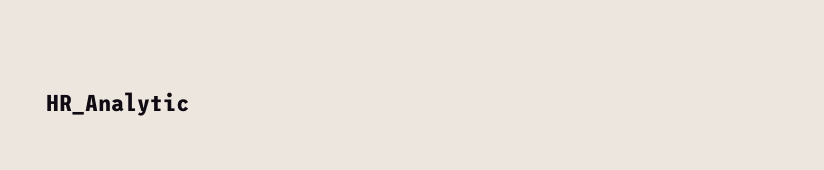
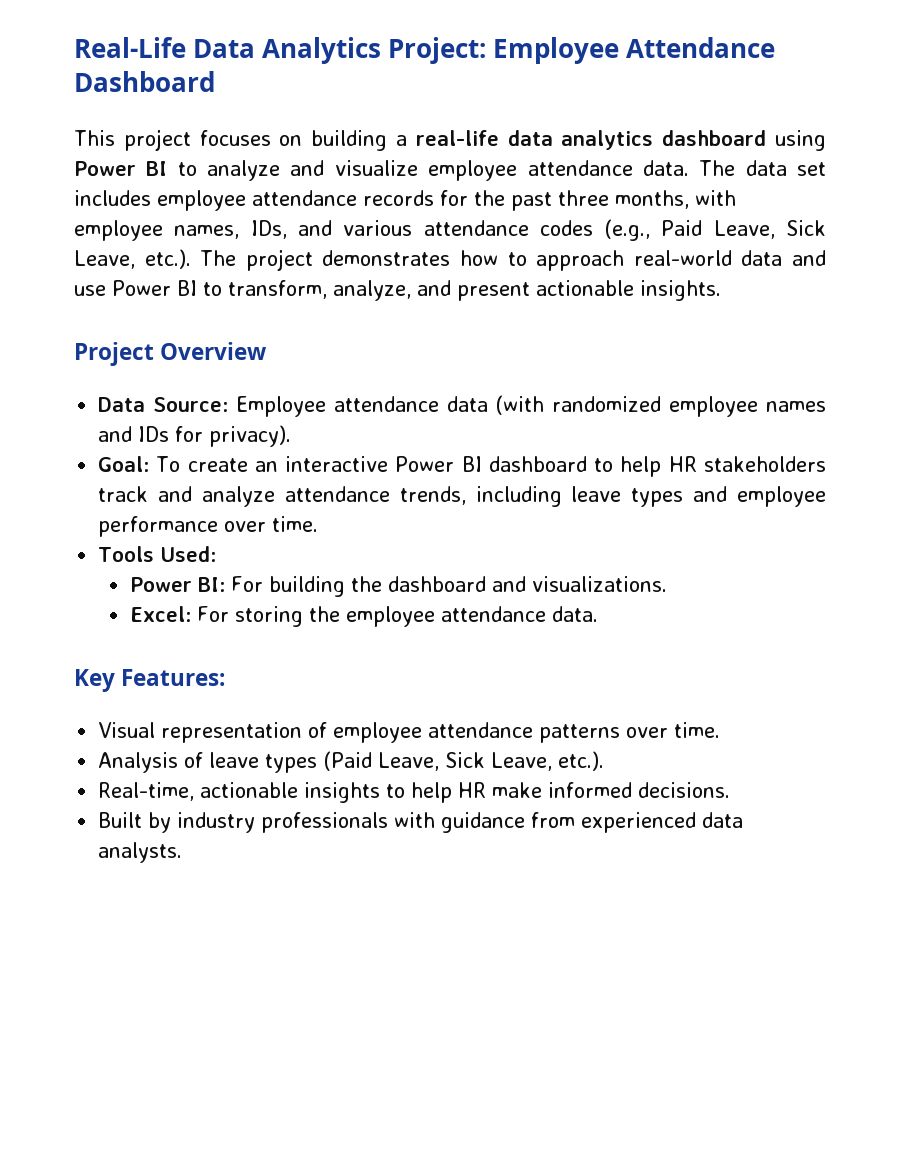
[46,92,189,116] HR_Analytic -> [74,37,776,64] [74,71,215,92] [74,129,826,151] [74,160,826,181] [74,190,736,211] [74,219,826,241] [74,249,827,271] [74,280,721,301] [74,342,268,366] [98,395,827,417] [98,425,292,447] [98,456,827,477] [98,486,827,507] [98,516,319,537] [98,546,217,562] [129,576,667,597] [129,606,598,627] [74,669,226,692] [98,722,721,743] [98,751,605,773] [98,782,731,803] [98,812,744,833] [98,842,183,863] Real-Life Data Analytics Project: Employee Attendance Dashboard // This project focuses on building a real-life data analytics dashboard using Power BI to analyze and visualize employee attendance data. The data set includes employee attendance records for the past three months, with employee names, IDs, and various attendance codes (e.g., Paid Leave, Sick Leave, etc.). The project demonstrates how to approach real-world data and use Power BI to transform, analyze, and present actionable insights. // Project Overview // Data Source: Employee attendance data (with randomized employee names and IDs for privacy). // Goal: To create an interactive Power BI dashboard to help HR stakeholders track and analyze attendance trends, including leave types and employee performance over time. // Tools Used: // Power BI: For building the dashboard and visualizations. // Excel: For storing the employee attendance data. // Key Features: // Visual representation of employee attendance patterns over time. // Analysis of leave types (Paid Leave, Sick Leave, etc.). // Real-time, actionable insights to help HR make informed decisions. // Built by industry professionals with guidance from experienced data analysts.

